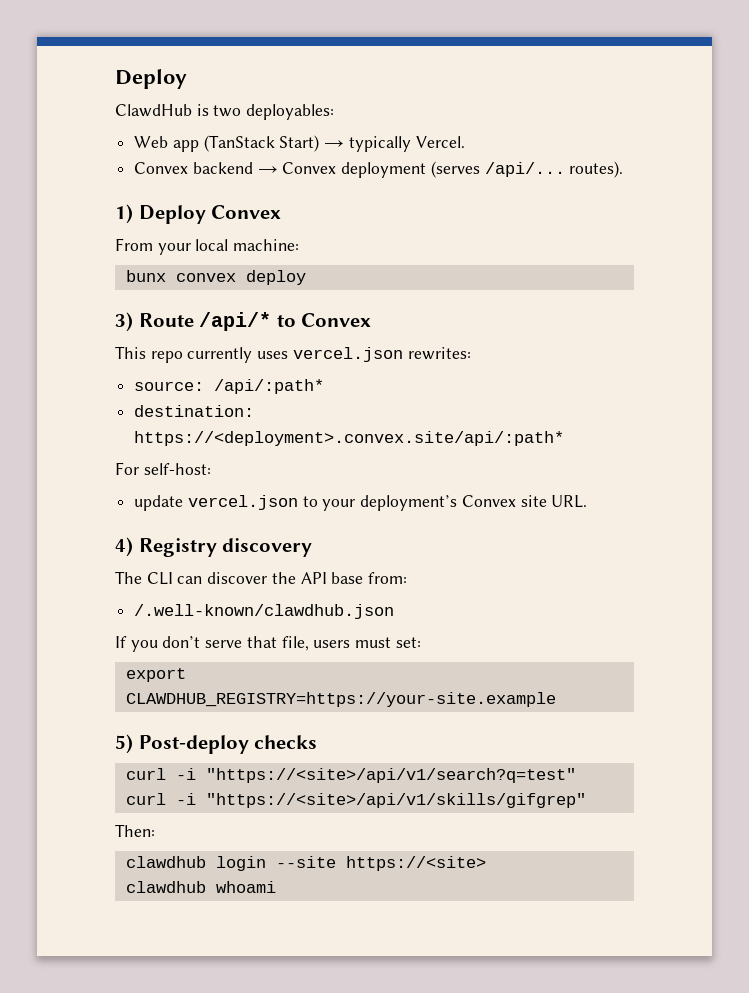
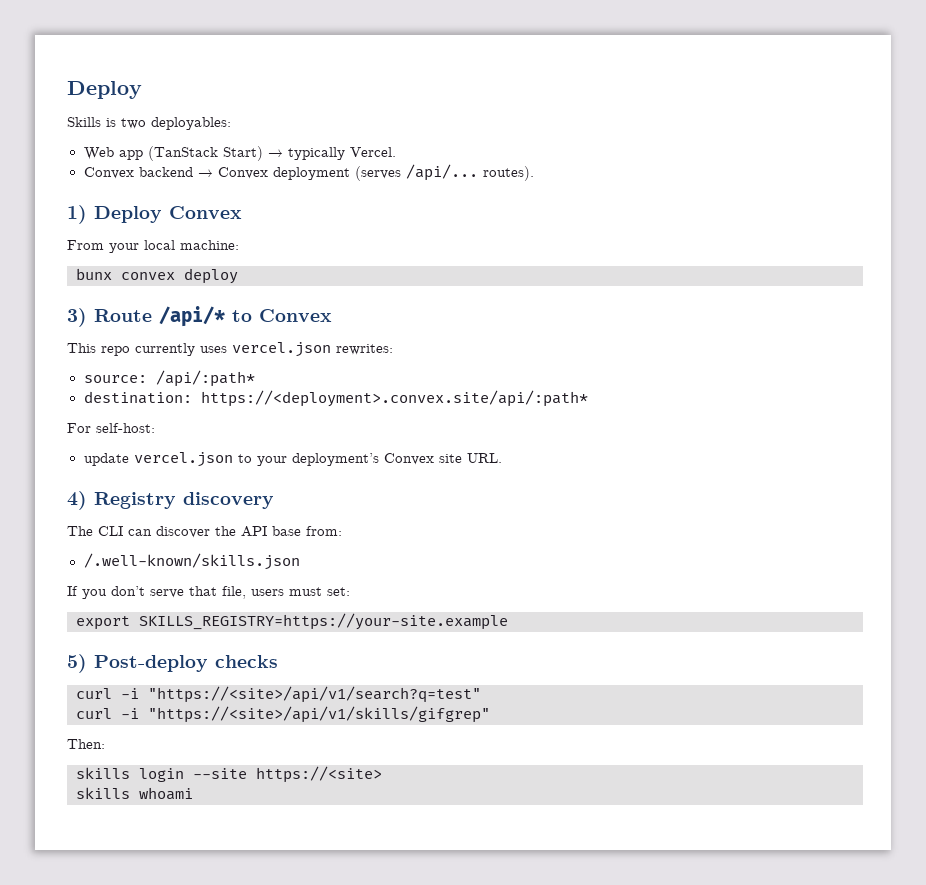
[115,104,192,117] ClawdHub -> [67,117,101,127] Skills
[134,604,395,619] /.well-known/clawdhub.json -> [83,553,300,570] /.well-known/skills.json
[125,692,556,707] CLAWDHUB_REGISTRY=https://your-site.example -> [139,613,508,630] SKILLS_REGISTRY=https://your-site.example
[125,856,206,868] clawdhub -> [76,767,130,779] skills
[125,881,206,893] clawdhub -> [76,787,130,799] skills

